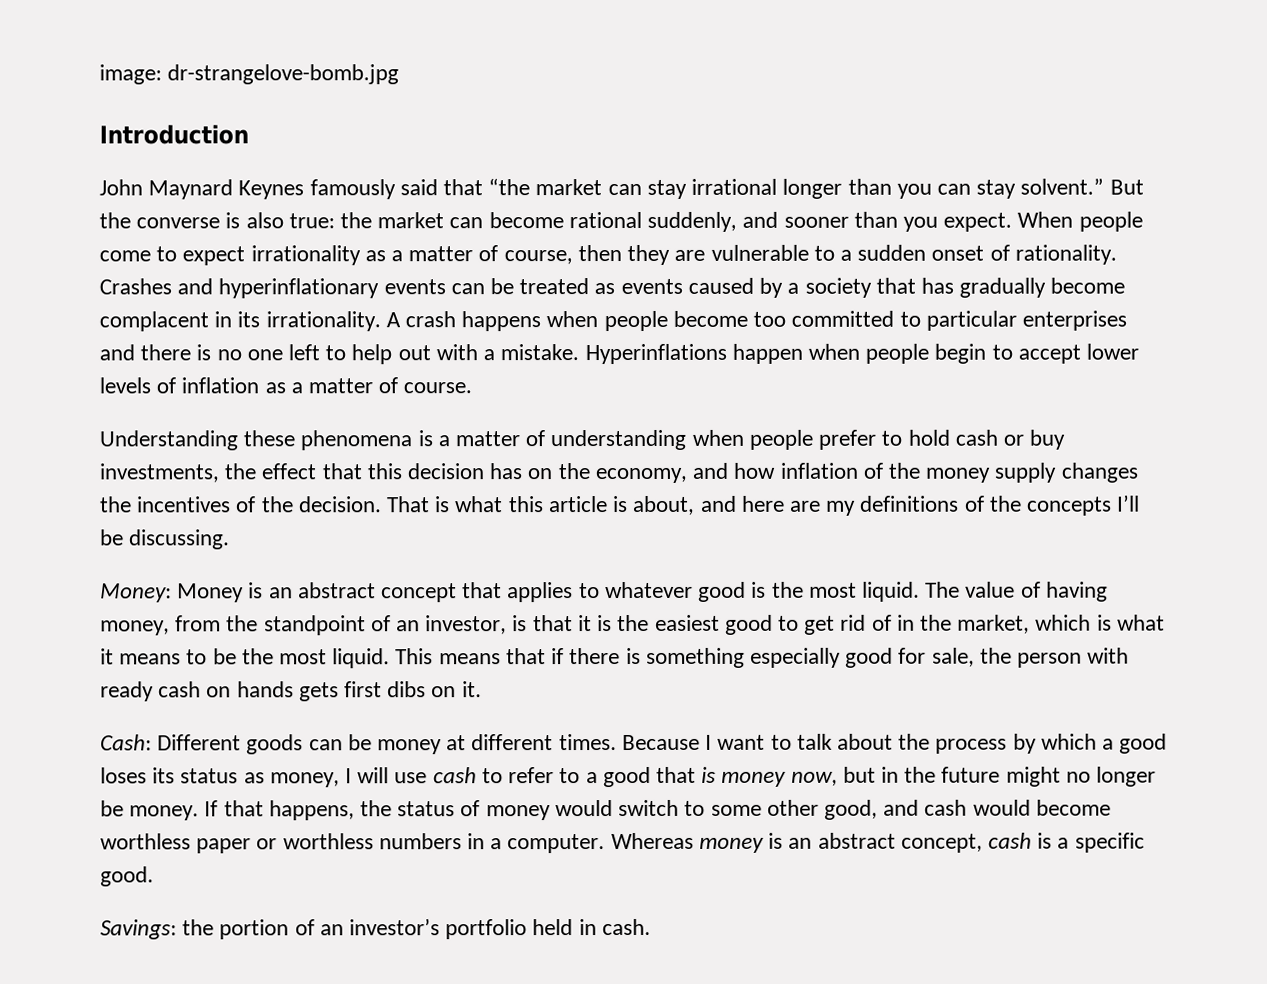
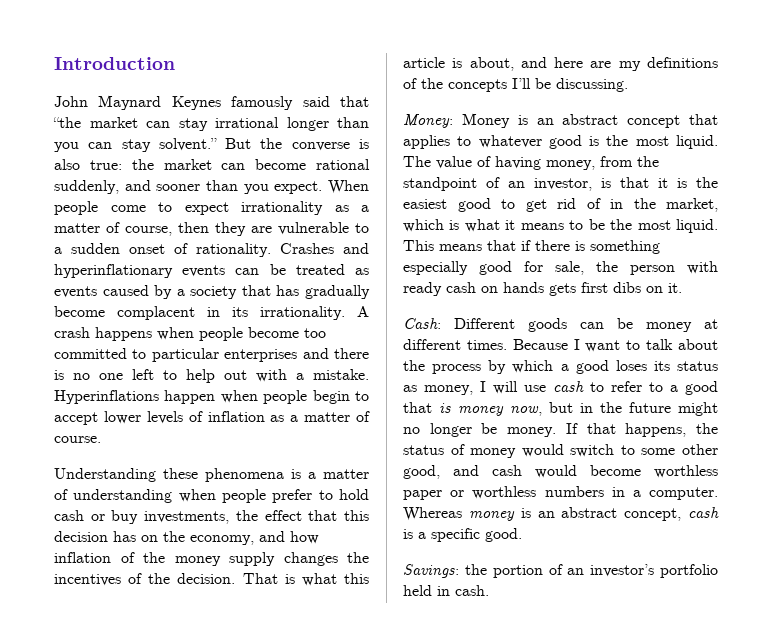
[99,64,400,85] image: dr-strangelove-bomb.jpg // -> (54, 63) none

